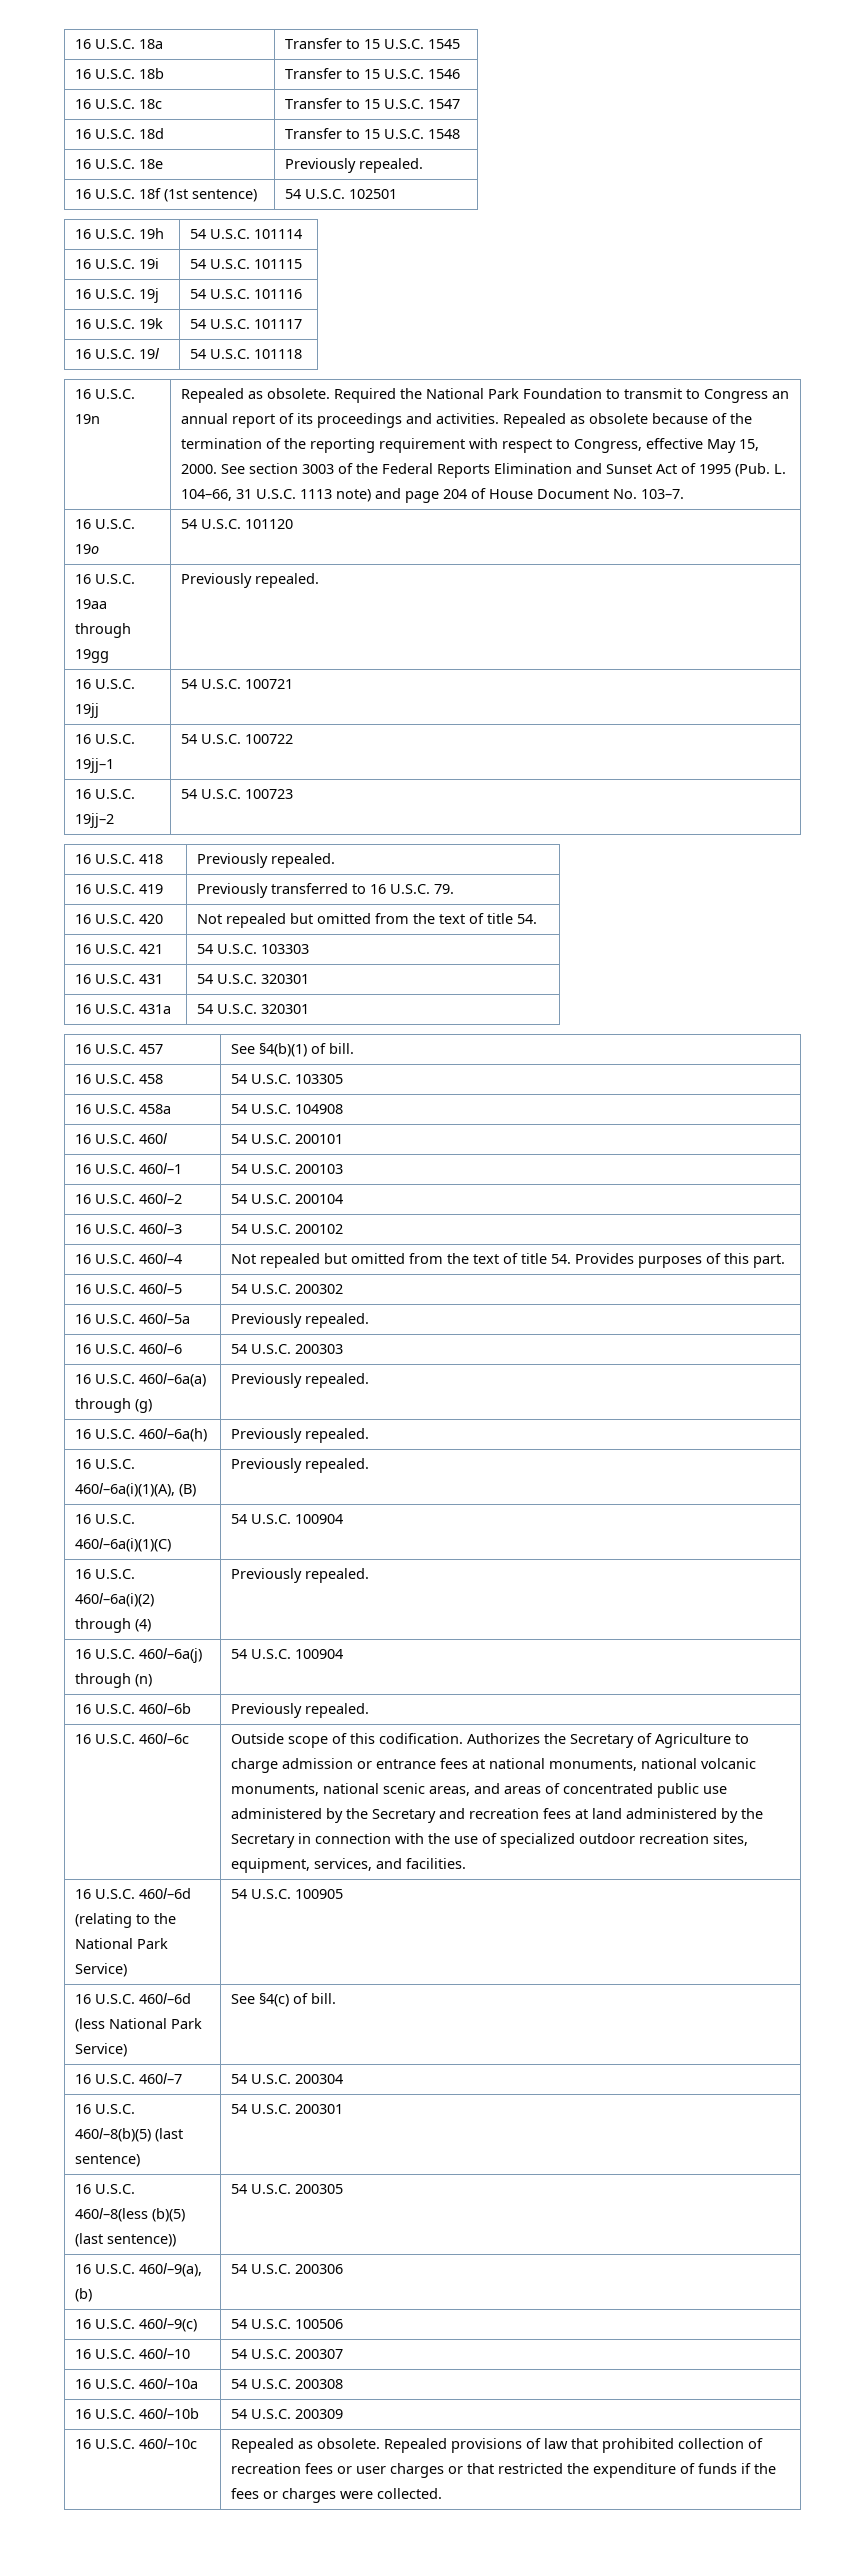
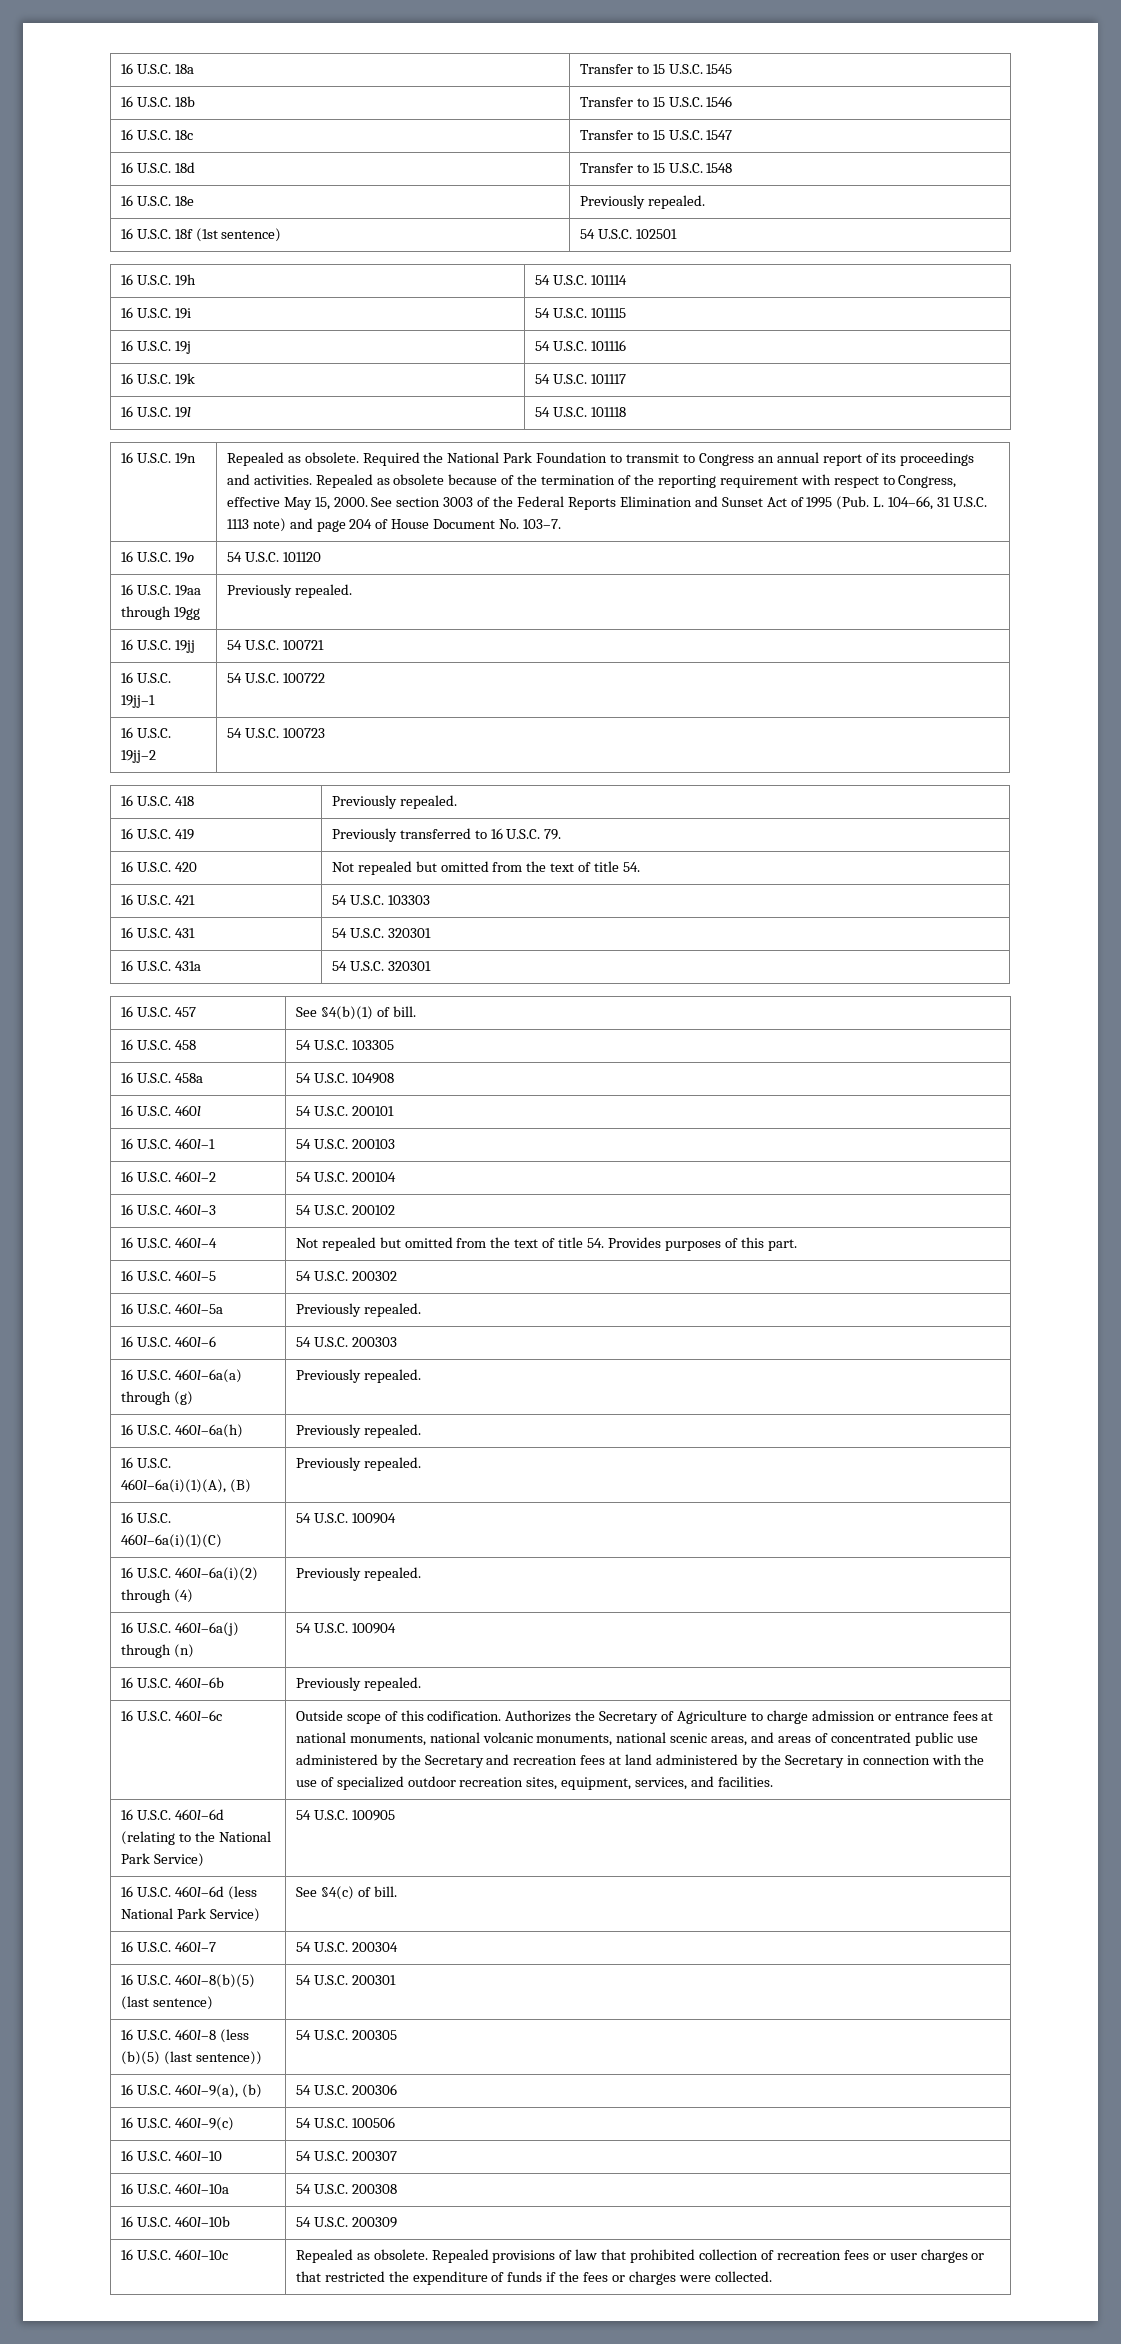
[75,2208,149,2222] 460l–8(less -> [174,2029,249,2043] 460l–8 (less

